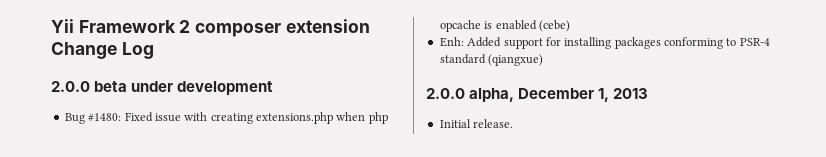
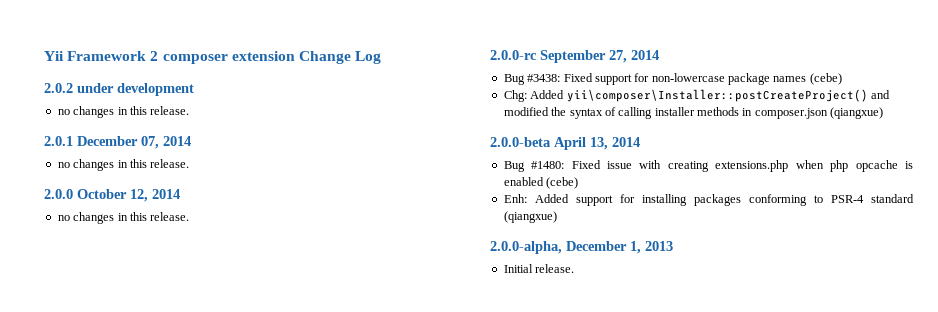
[51,81,128,92] 2.0.0 beta -> [44,83,73,93] 2.0.2
(274, 88) none -> [57,106,190,118] [44,136,191,149] [57,159,190,171] [44,189,180,202] [57,212,190,224] [490,50,659,63] [503,73,842,85] [503,89,890,102] [503,107,884,119] [490,137,640,150] // no changes in this release. // 2.0.1 December 07, 2014 // no changes in this release. // 2.0.0 October 12, 2014 // no changes in this release. // 2.0.0-rc September 27, 2014 // Bug #3438: Fixed support for non-lowercase package names (cebe) // Chg: Added yii\composer\Installer::postCreateProject() and modified the syntax of calling installer methods in composer.json (qiangxue) // 2.0.0-beta April 13, 2014
[426,88,515,102] 2.0.0 alpha, -> [490,241,562,254] 2.0.0-alpha,

